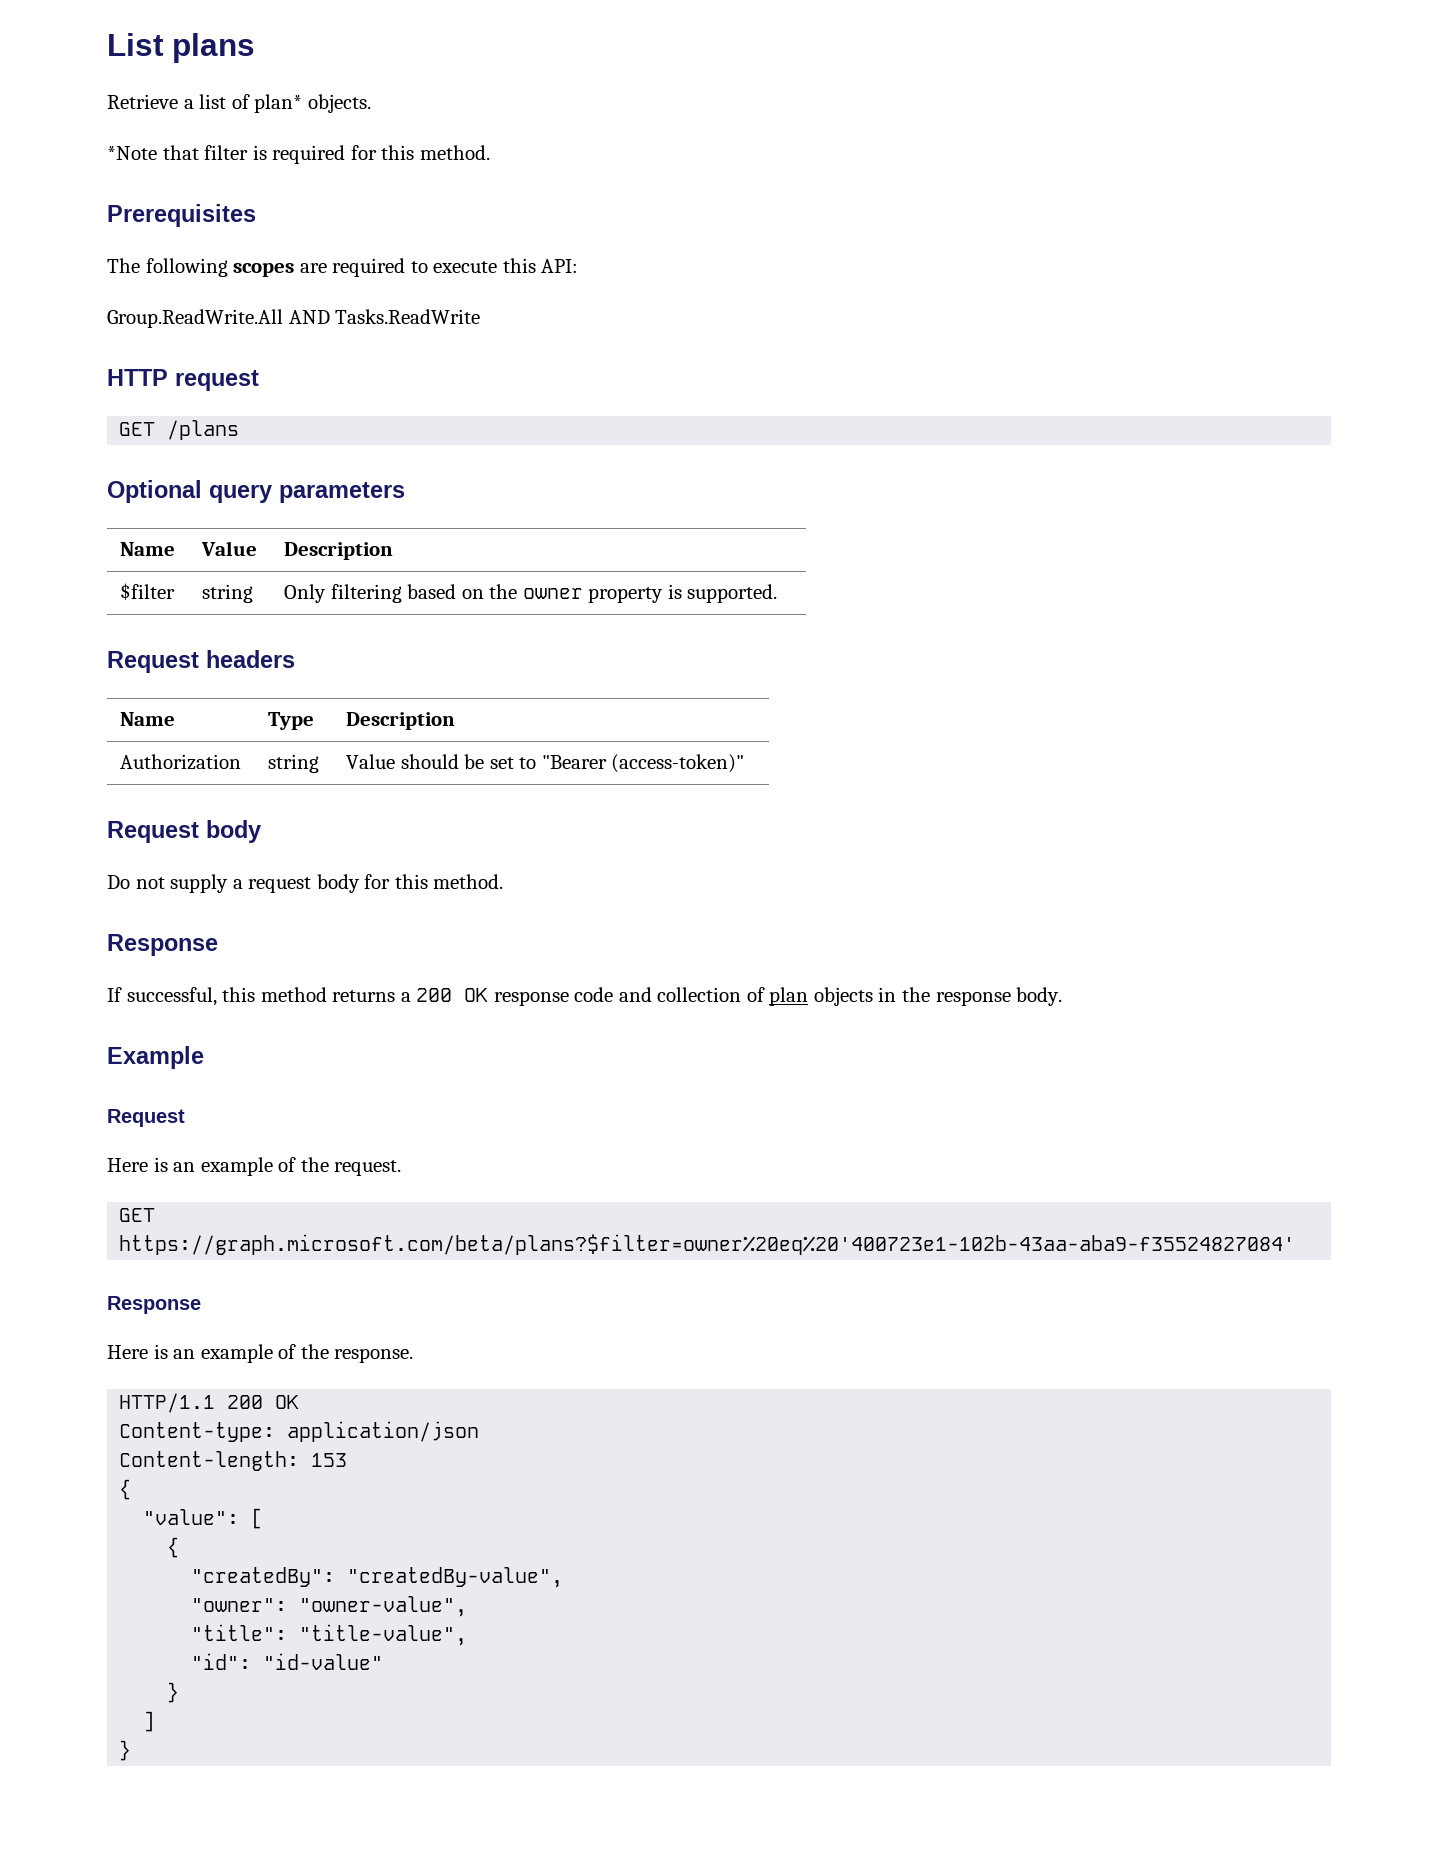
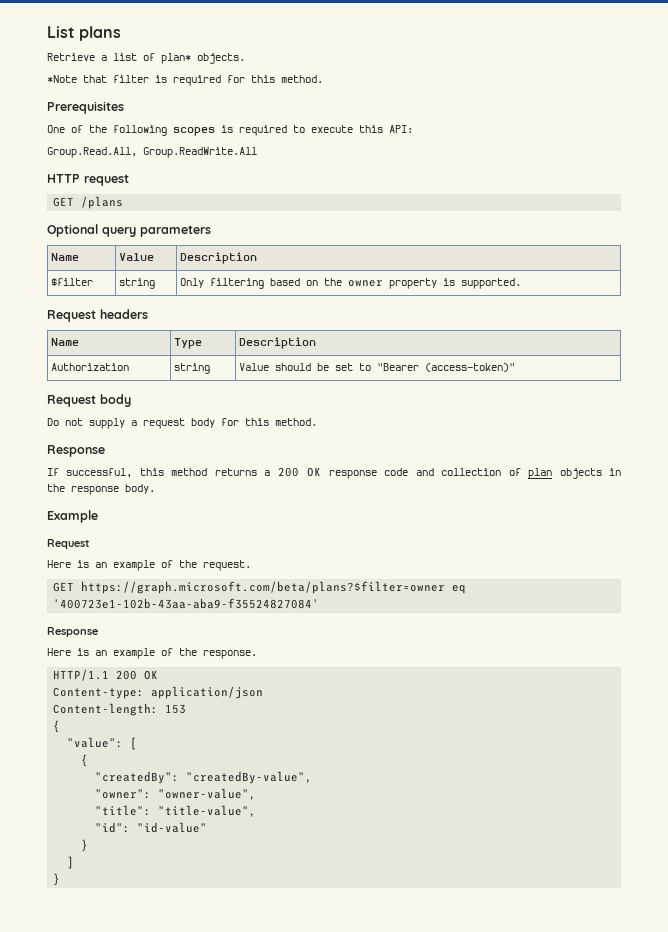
[107,258,140,273] The -> [47,125,107,133] One of the
[299,263,327,273] are -> [221,125,233,133] is
(579, 266) none -> [47,147,137,158] Group.Read.All,
[288,309,481,324] AND Tasks.ReadWrite -> (257, 152) none
[119,1234,1296,1255] https://graph.microsoft.com/beta/plans?$filter=owner%20eq%20'400723e1-102b-43aa-aba9-f35524827084' -> [81,581,467,594] [53,598,320,609] https://graph.microsoft.com/beta/plans?$filter=owner eq '400723e1-102b-43aa-aba9-f35524827084'

